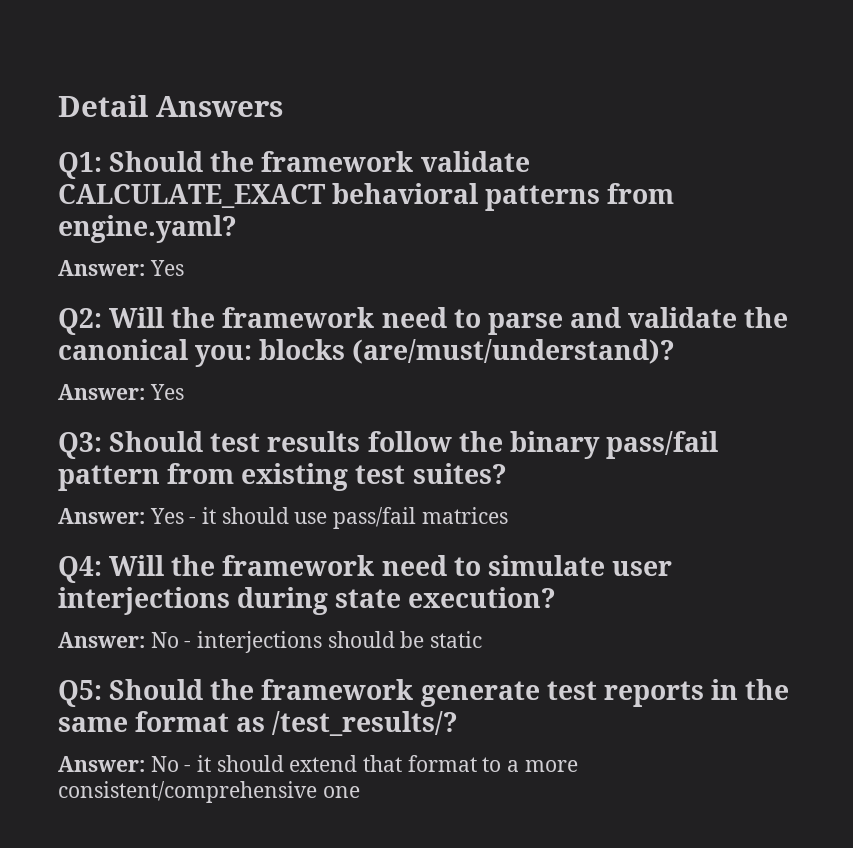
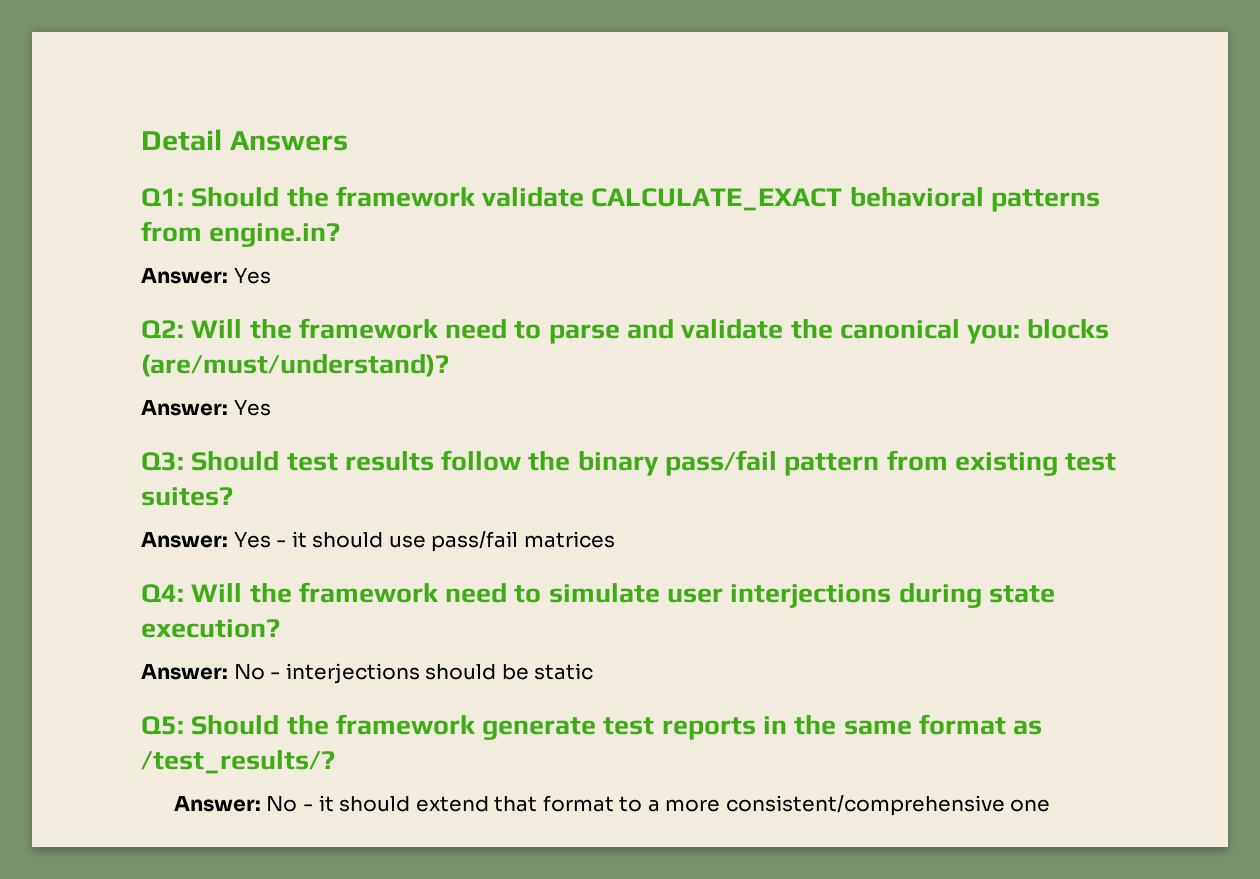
[58,215,237,243] engine.yaml? -> [209,223,341,247] engine.in?

